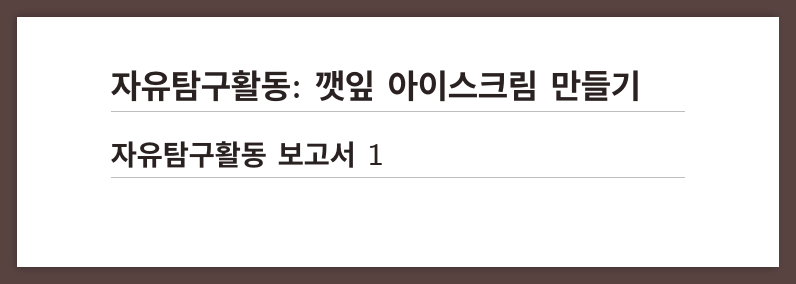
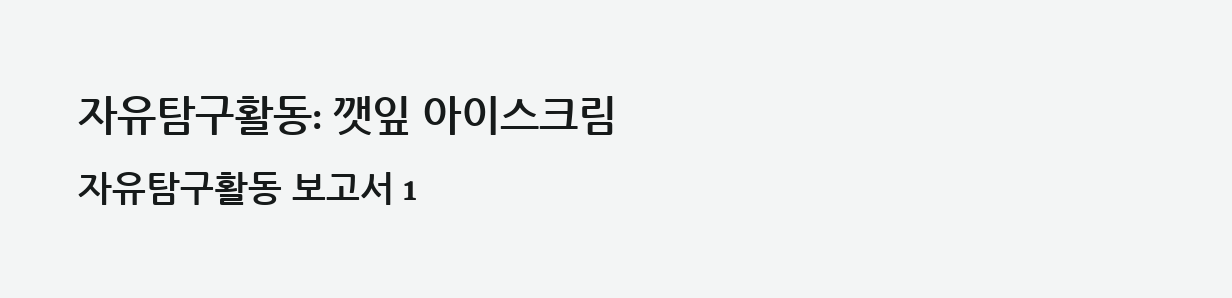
[551,70,641,102] 만들기 -> (618, 115) none

